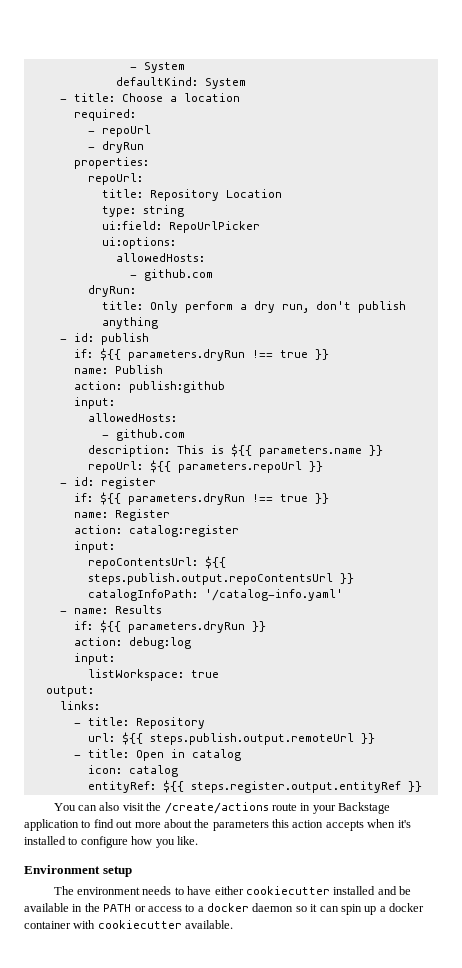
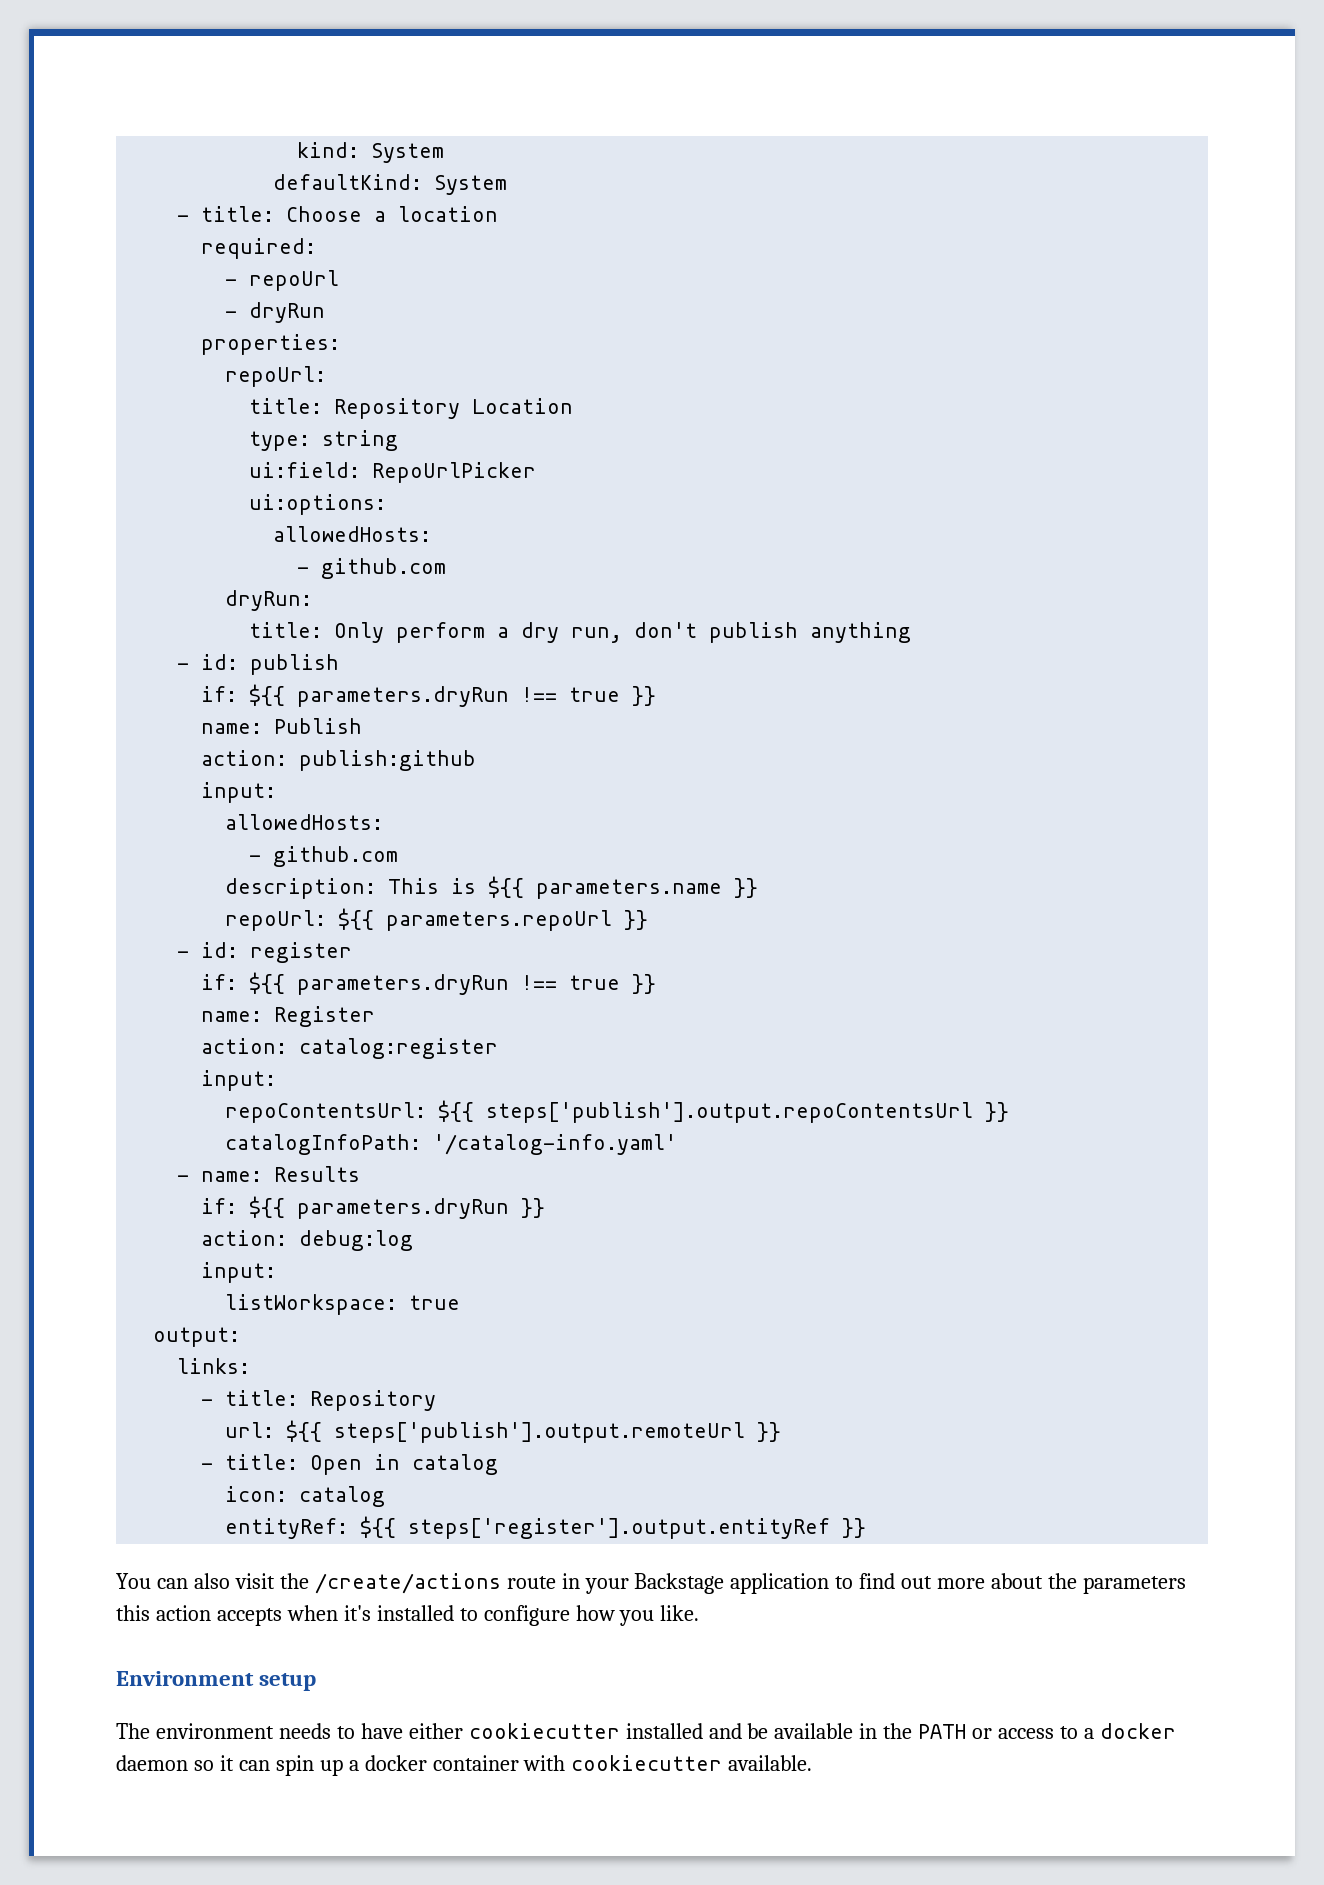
[129,67,137,70] - -> [297,142,360,158] kind:
[87,573,333,585] steps.publish.output.repoContentsUrl -> [486,1102,974,1123] steps['publish'].output.repoContentsUrl
[149,733,354,745] steps.publish.output.remoteUrl -> [334,1422,746,1443] steps['publish'].output.remoteUrl
[190,781,401,793] steps.register.output.entityRef -> [408,1518,831,1539] steps['register'].output.entityRef

